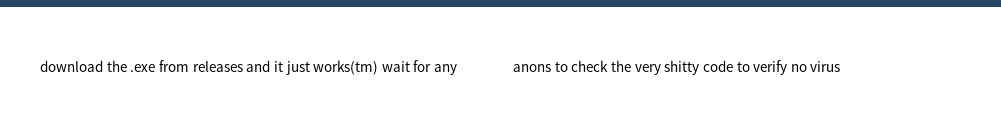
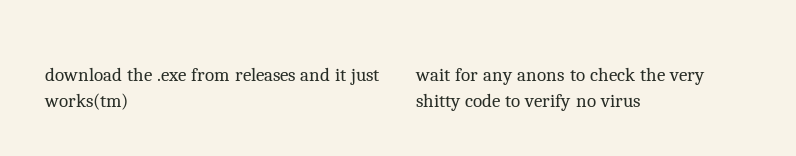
(379, 67) none -> (128, 101) //

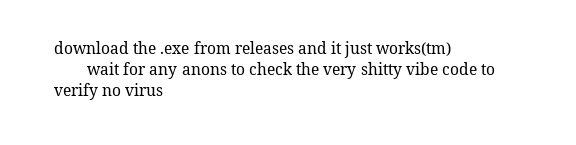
(461, 102) none -> [405,62,438,75] vibe

